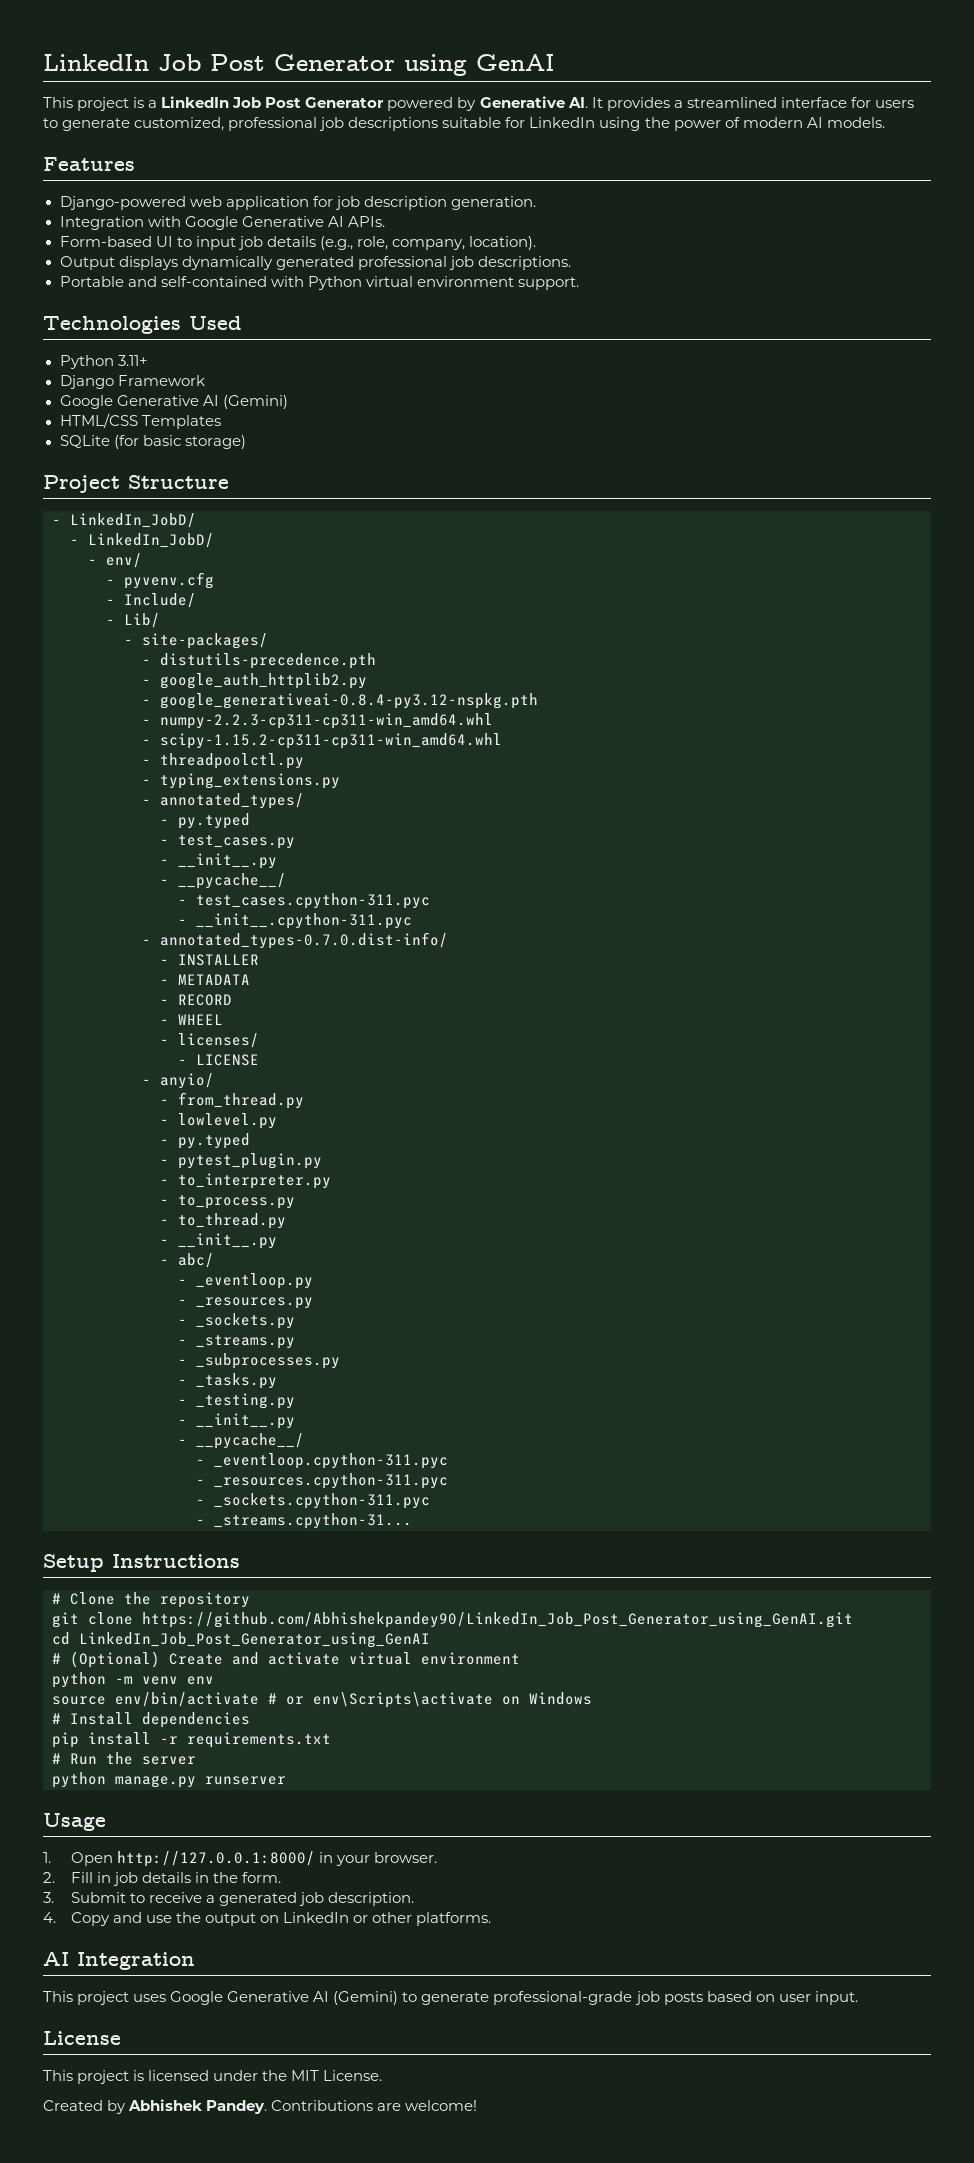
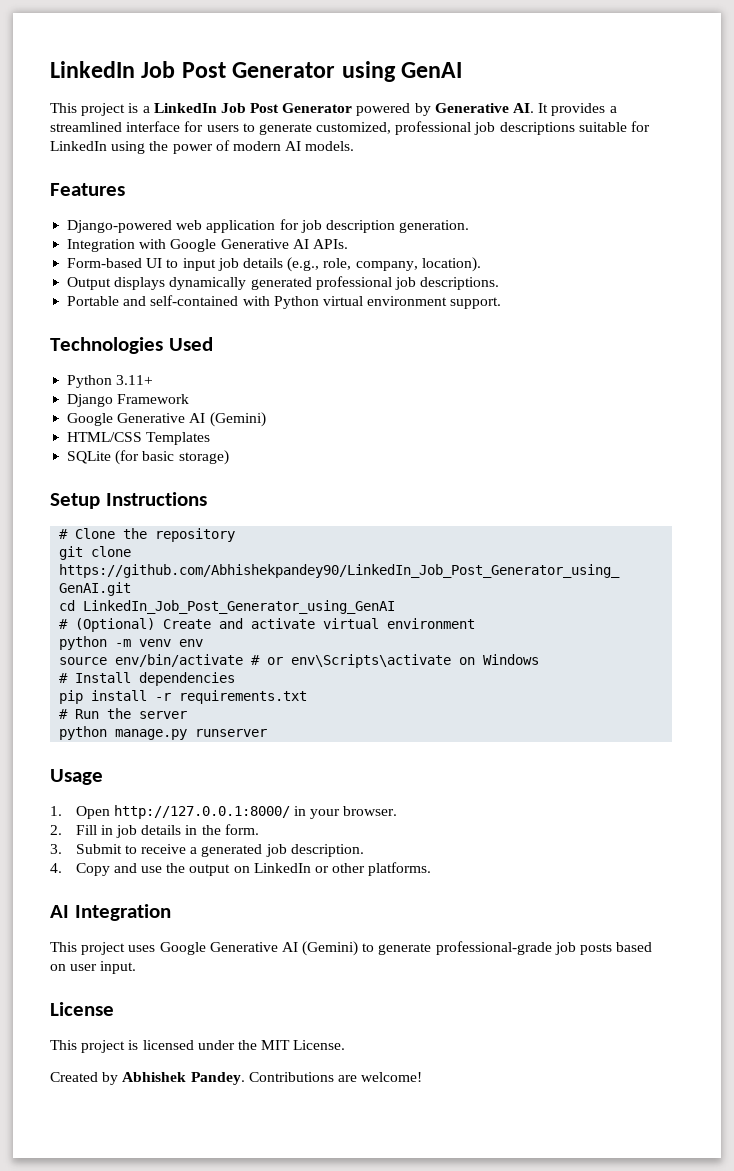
[43,475,229,493] [52,513,196,528] [70,533,214,548] [88,553,142,568] [106,572,214,589] [106,593,196,608] [106,613,160,628] [124,633,268,649] [142,653,376,669] [142,673,367,689] [142,693,538,709] [142,713,493,729] [142,733,502,749] [142,753,304,769] [142,773,340,789] [142,793,304,809] [160,813,250,829] [160,835,295,849] [160,853,277,869] [160,873,286,889] [178,893,430,909] [178,913,412,929] [142,932,448,949] [160,954,259,966] [160,974,250,985] [160,994,232,1006] [160,1014,223,1025] [160,1033,259,1048] [178,1054,259,1066] [142,1073,214,1089] [160,1092,304,1109] [160,1113,277,1129] [160,1133,250,1149] [160,1153,322,1169] [160,1173,331,1189] [160,1195,295,1209] [160,1213,286,1229] [160,1233,277,1249] [160,1253,214,1268] [178,1273,313,1289] [178,1297,313,1309] [178,1313,295,1329] [178,1335,295,1349] [178,1353,340,1369] [178,1373,277,1389] [178,1393,295,1409] [178,1413,295,1429] [178,1433,304,1449] [196,1453,448,1469] [196,1473,448,1489] [196,1493,430,1509] [196,1513,412,1529] // Project Structure // - LinkedIn_JobD/ // - LinkedIn_JobD/ // - env/ // - pyvenv.cfg // - Include/ // - Lib/ // - site-packages/ // - distutils-precedence.pth // - google_auth_httplib2.py // - google_generativeai-0.8.4-py3.12-nspkg.pth // - numpy-2.2.3-cp311-cp311-win_amd64.whl // - scipy-1.15.2-cp311-cp311-win_amd64.whl // - threadpoolctl.py // - typing_extensions.py // - annotated_types/ // - py.typed // - test_cases.py // - __init__.py // - __pycache__/ // - test_cases.cpython-311.pyc // - __init__.cpython-311.pyc // - annotated_types-0.7.0.dist-info/ // - INSTALLER // - METADATA // - RECORD // - WHEEL // - licenses/ // - LICENSE // - anyio/ // - from_thread.py // - lowlevel.py // - py.typed // - pytest_plugin.py // - to_interpreter.py // - to_process.py // - to_thread.py // - __init__.py // - abc/ // - _eventloop.py // - _resources.py // - _sockets.py // - _streams.py // - _subprocesses.py // - _tasks.py // - _testing.py // - __init__.py // - __pycache__/ // - _eventloop.cpython-311.pyc // - _resources.cpython-311.pyc // - _sockets.cpython-311.pyc // - _streams.cpython-31... -> (229, 457) none

